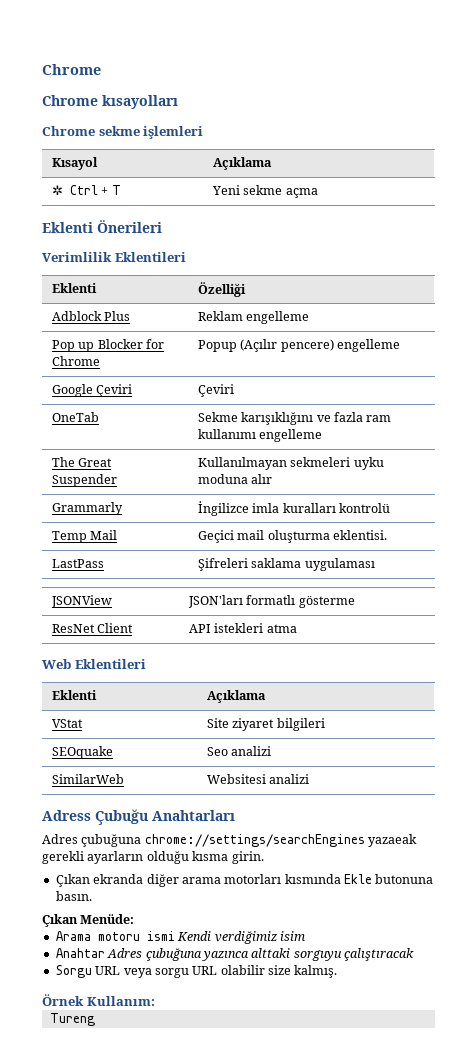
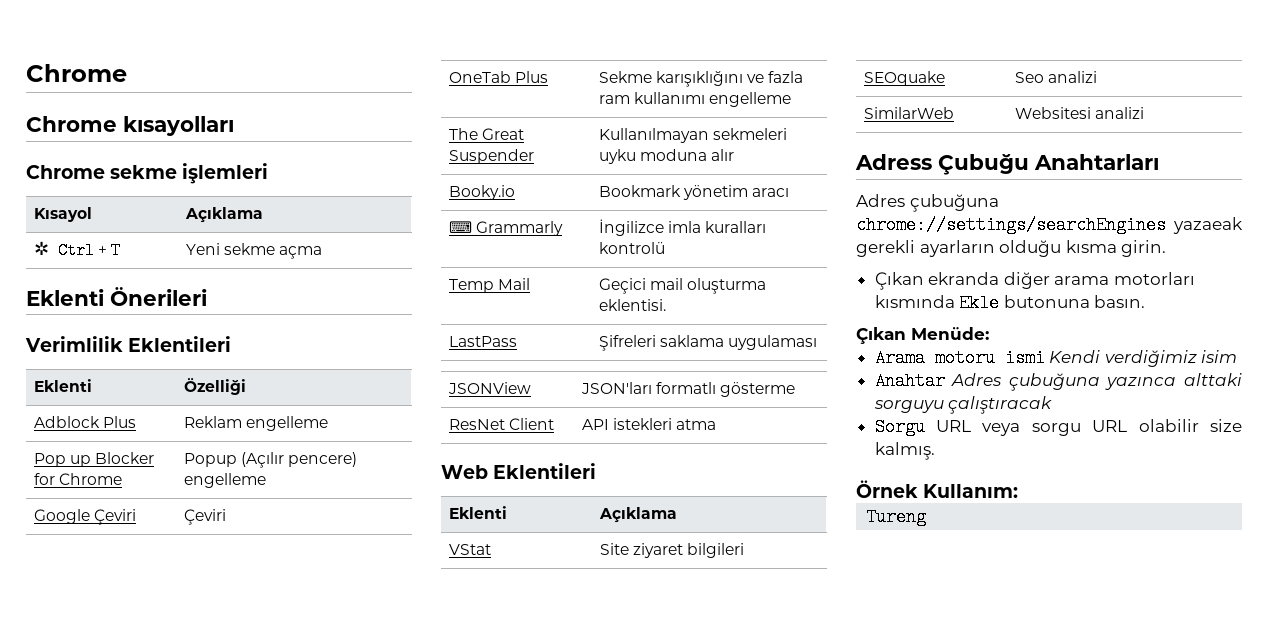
(99, 417) none -> [514,71,548,83] Plus
(273, 479) none -> [448,185,515,200] [598,185,789,200] [448,221,472,233] Booky.io | Bookmark yönetim aracı // ⌨

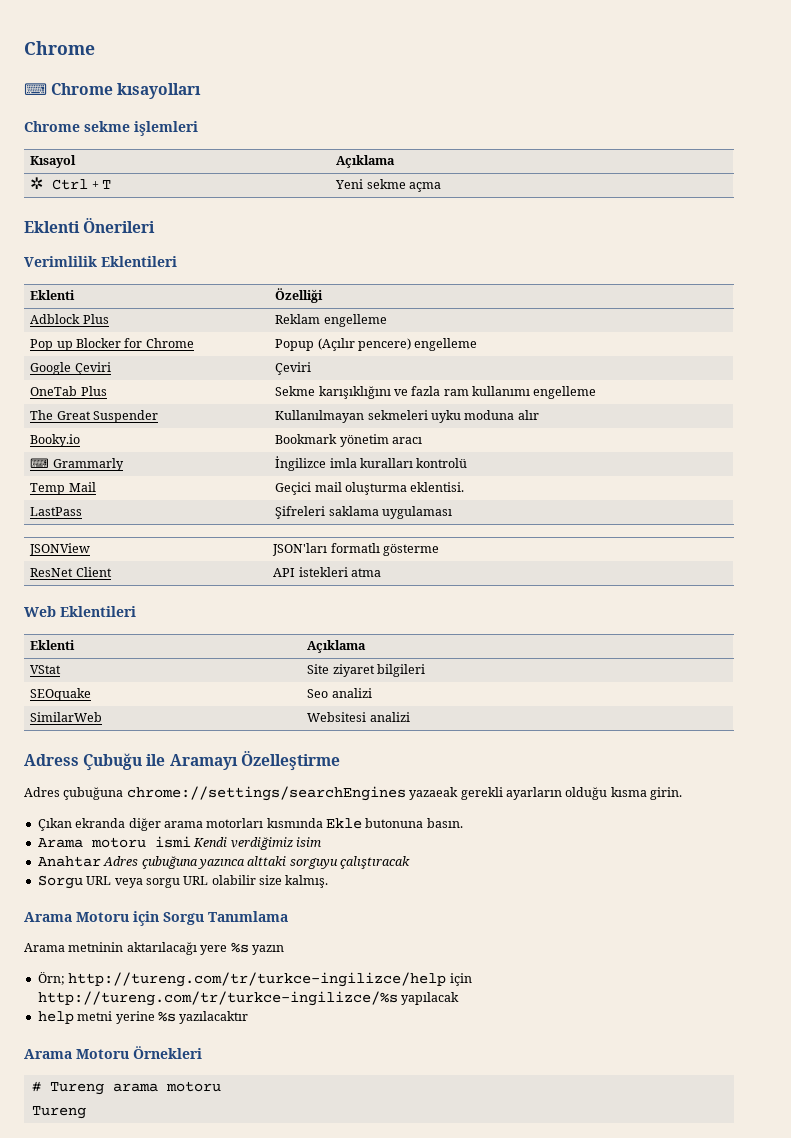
(127, 73) none -> [24,83,47,95] ⌨
[1034,154,1159,170] Anahtarları -> [146,750,340,771] ile Aramayı Özelleştirme
[856,327,989,344] // Çıkan Menüde: -> (463, 823) none
[856,480,1019,498] Örnek Kullanım: -> [24,911,288,926] [24,942,284,955] [37,972,472,987] [37,991,460,1006] [37,1011,249,1024] [24,1046,202,1059] [31,1081,221,1095] Arama Motoru için Sorgu Tanımlama // Arama metninin aktarılacağı yere %s yazın // Örn; http://tureng.com/tr/turkce-ingilizce/help için http://tureng.com/tr/turkce-ingilizce/%s yapılacak // help metni yerine %s yazılacaktır // Arama Motoru Örnekleri // # Tureng arama motoru

